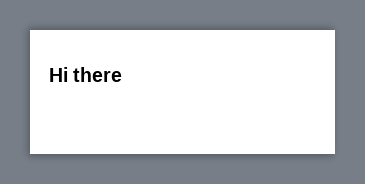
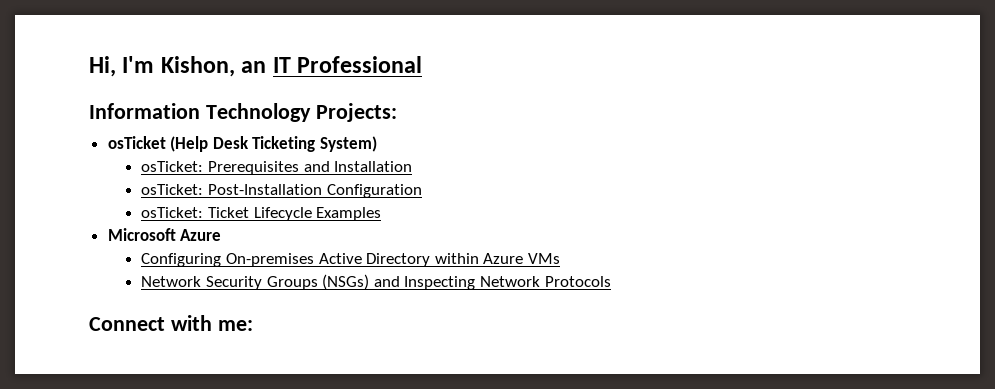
[49,67,123,82] Hi there -> [89,56,423,77] [89,103,397,122] [107,136,378,152] [141,161,413,175] [141,184,422,198] [141,207,382,221] [107,228,222,241] [141,253,561,267] [141,274,611,290] [89,315,253,331] Hi, I'm Kishon, an IT Professional // Information Technology Projects: // osTicket (Help Desk Ticketing System) // osTicket: Prerequisites and Installation // osTicket: Post-Installation Configuration // osTicket: Ticket Lifecycle Examples // Microsoft Azure // Configuring On-premises Active Directory within Azure VMs // Network Security Groups (NSGs) and Inspecting Network Protocols // Connect with me:

